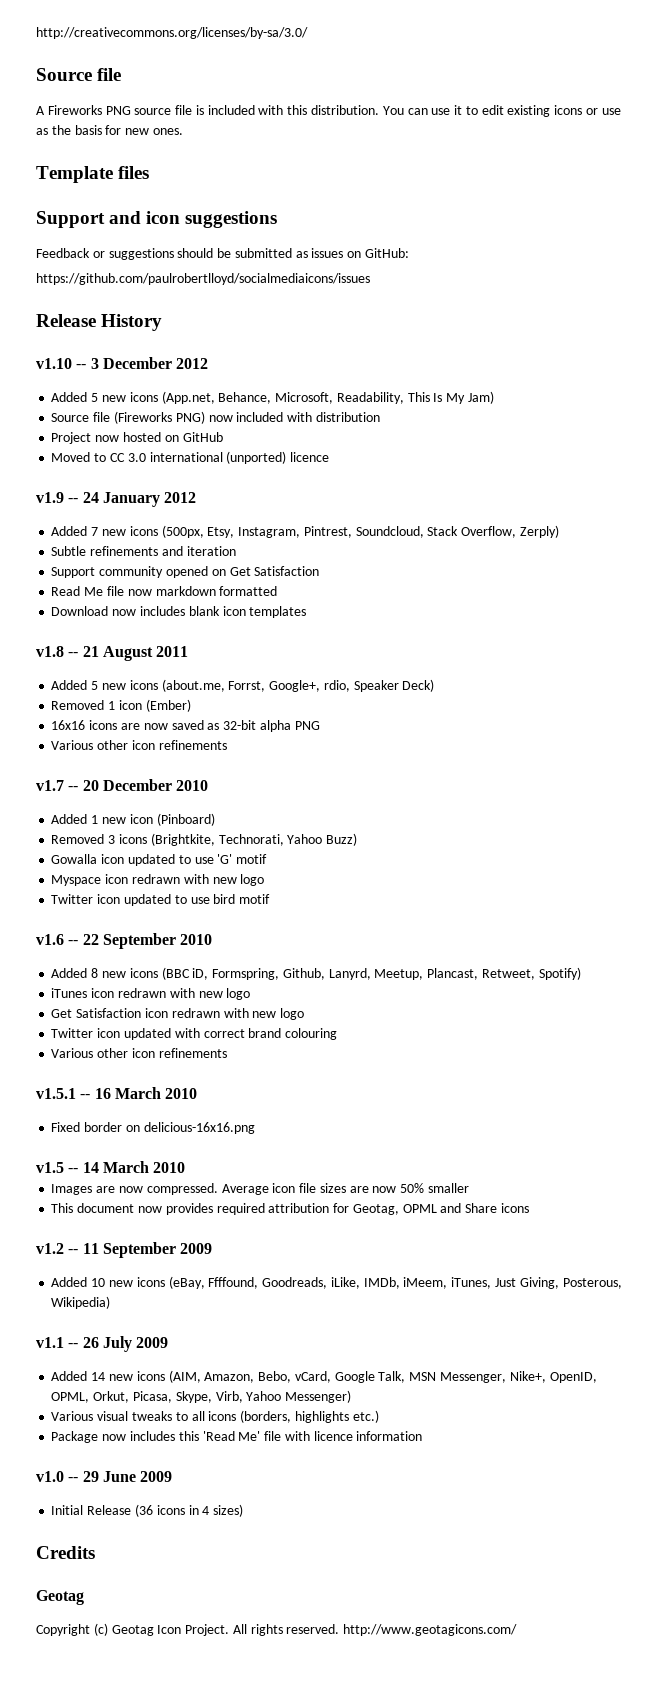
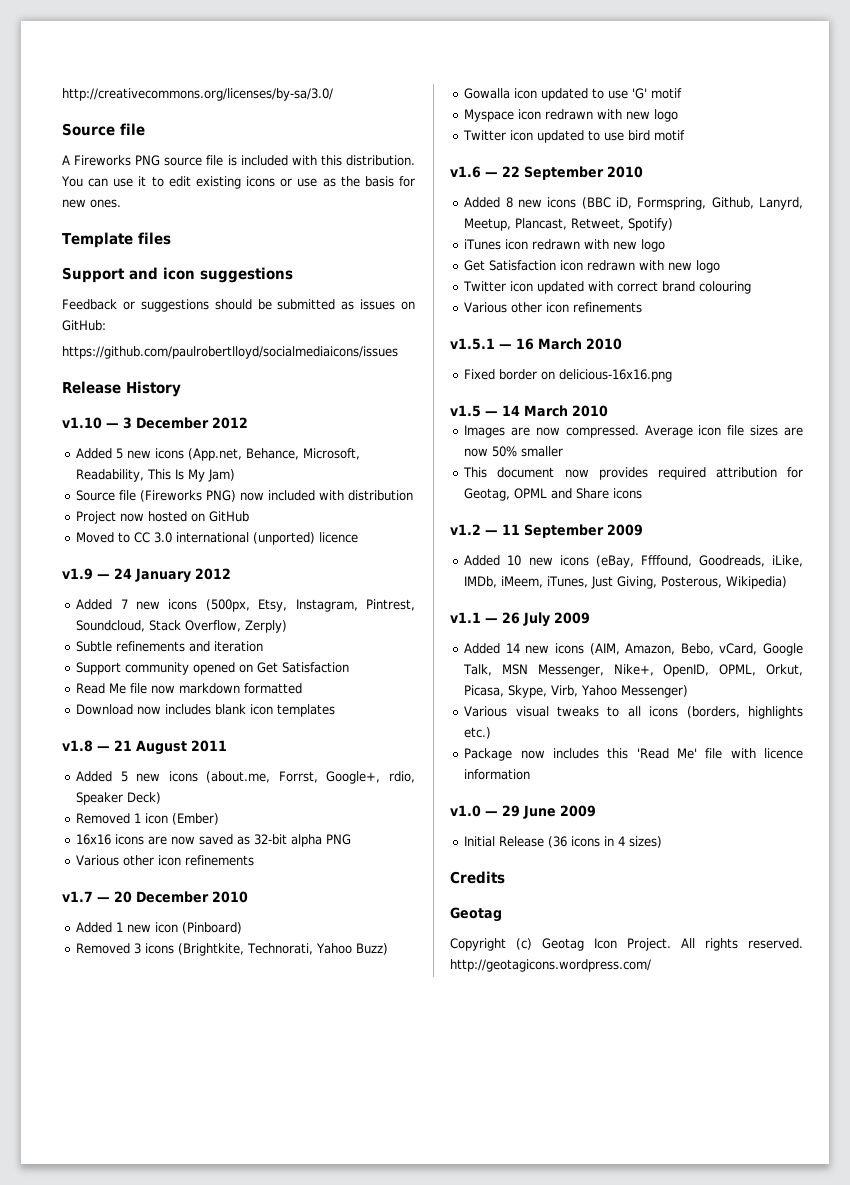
[76,364,87,369] -- -> [106,423,119,428] —
[68,498,79,503] -- -> [97,574,110,579] —
[68,652,79,657] -- -> [97,746,110,751] —
[68,786,79,791] -- -> [97,897,110,902] —
[68,940,79,945] -- -> [485,172,498,177] —
[80,1094,91,1099] -- -> [499,344,512,349] —
[68,1168,79,1173] -- -> [485,411,498,416] —
[68,1249,79,1254] -- -> [485,530,498,535] —
[68,1343,79,1348] -- -> [485,618,498,623] —
[68,1477,79,1482] -- -> [485,811,498,816] —
[343,1624,518,1636] http://www.geotagicons.com/ -> [450,959,651,972] http://geotagicons.wordpress.com/

